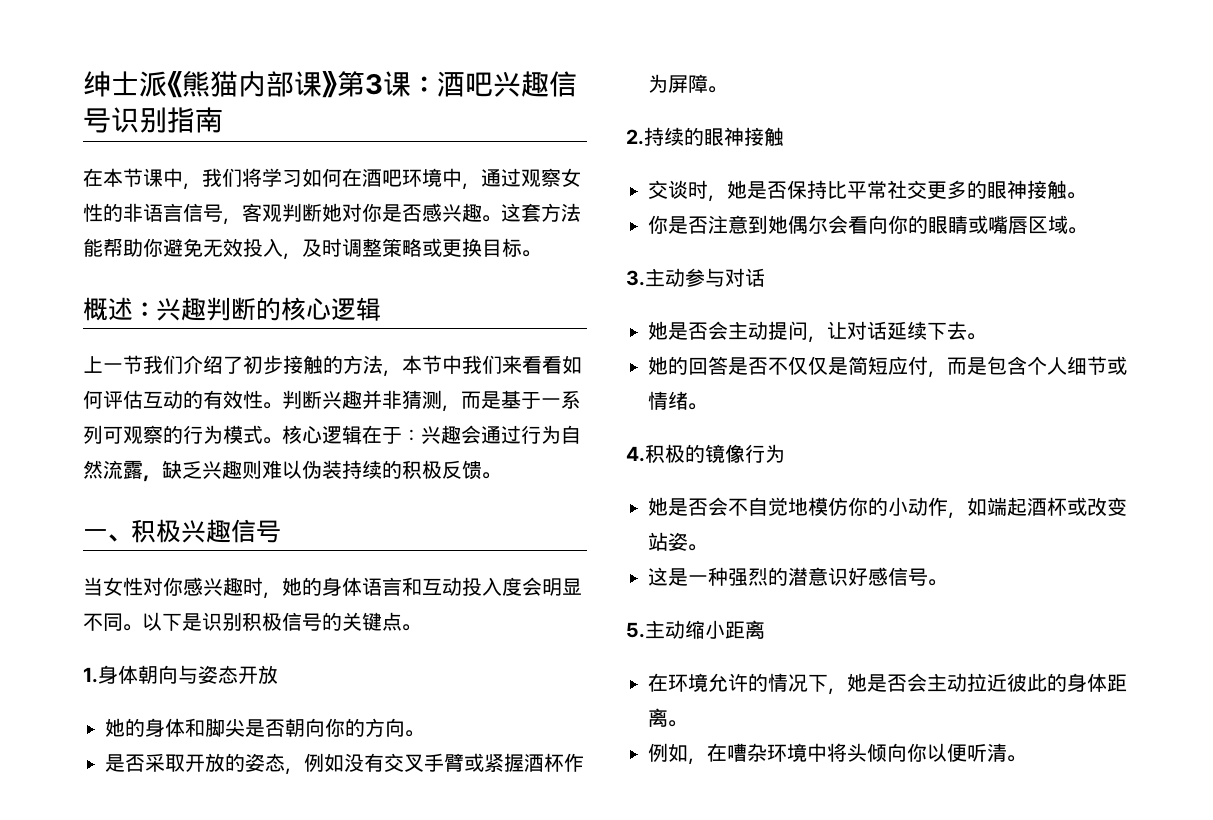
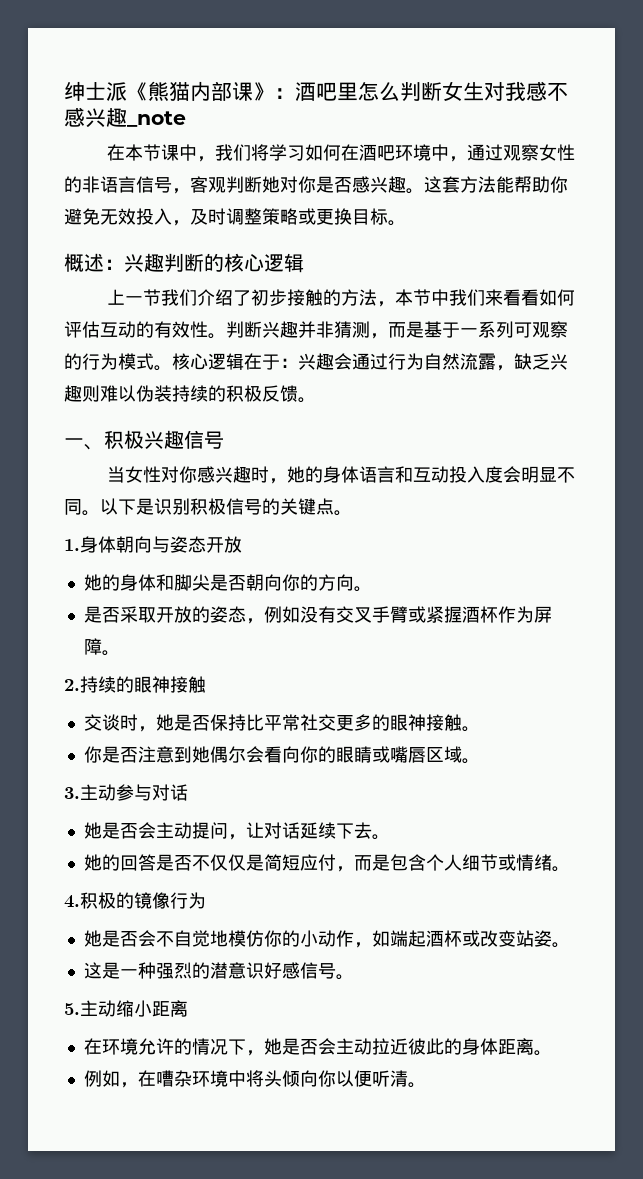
[337,71,577,97] [83,107,223,133] 第3课：酒吧兴趣信号识别指南 -> [274,81,568,101] [64,107,186,128] ：酒吧里怎么判断女生对我感不感兴趣_note

